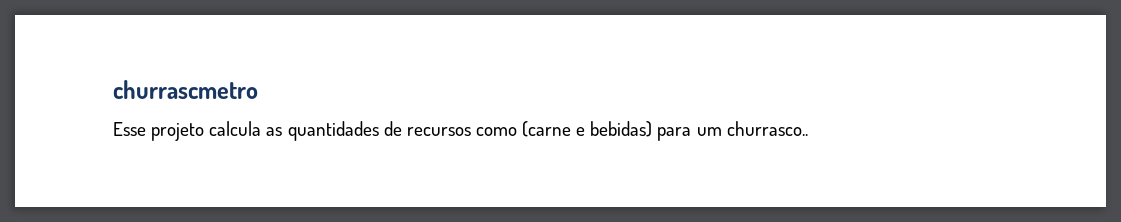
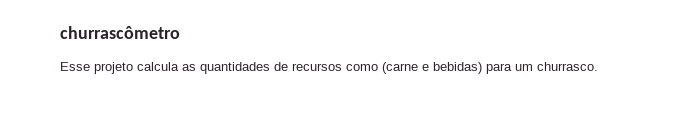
[113,80,258,99] churrascmetro -> [60,26,180,39] churrascômetro
[726,121,808,136] churrasco.. -> [537,62,598,71] churrasco.

